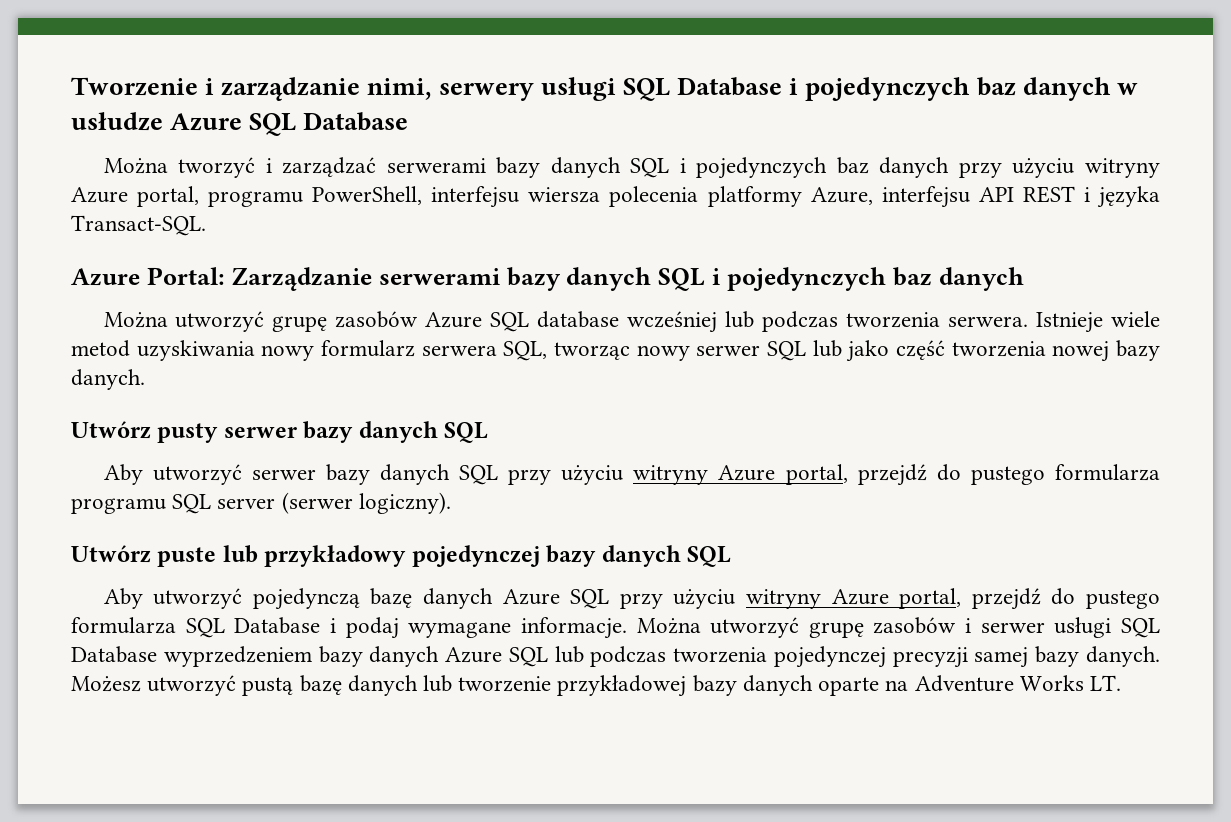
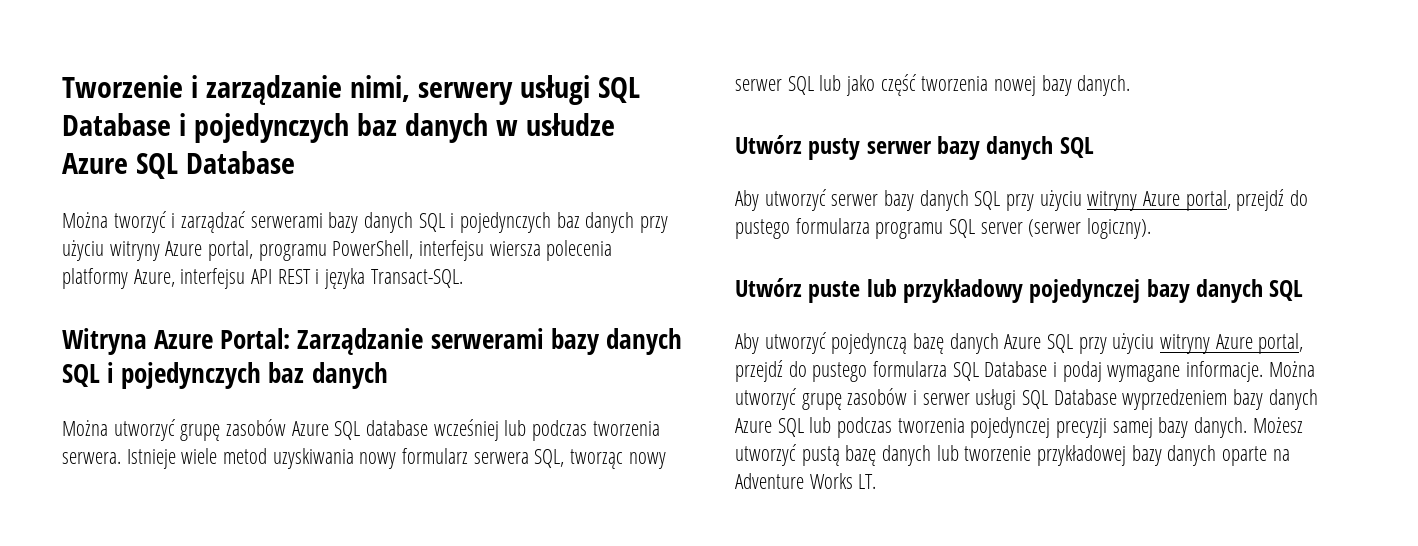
(206, 225) none -> [62,328,147,355] Witryna

